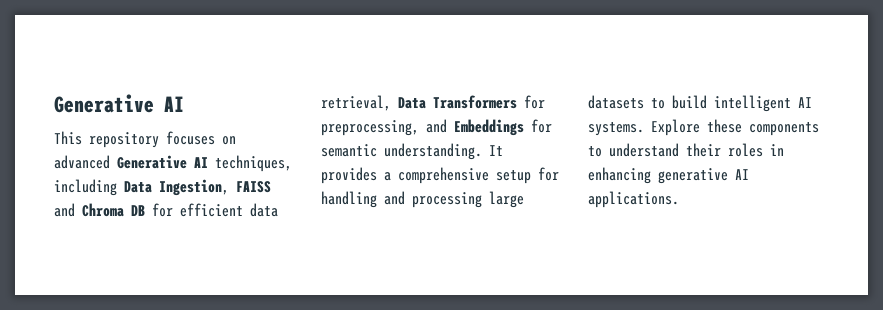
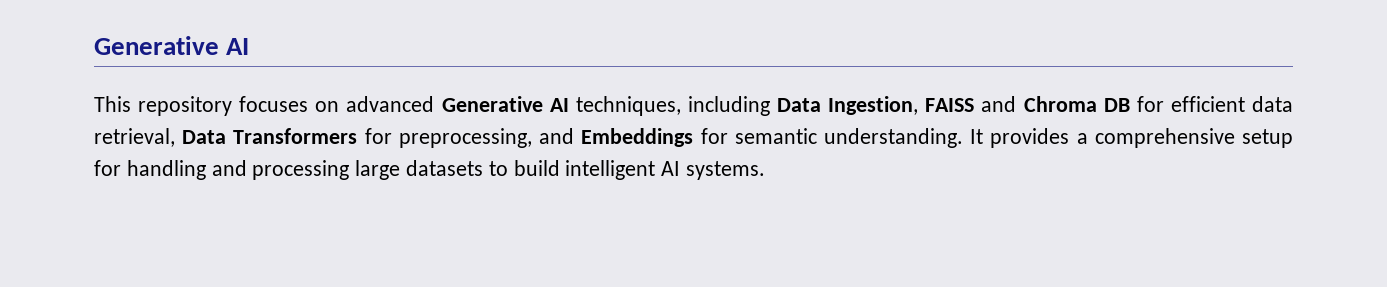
[651,119,819,136] [588,143,784,157] [588,167,749,184] [588,191,679,208] Explore these components to understand their roles in enhancing generative AI applications. -> (766, 170) none

